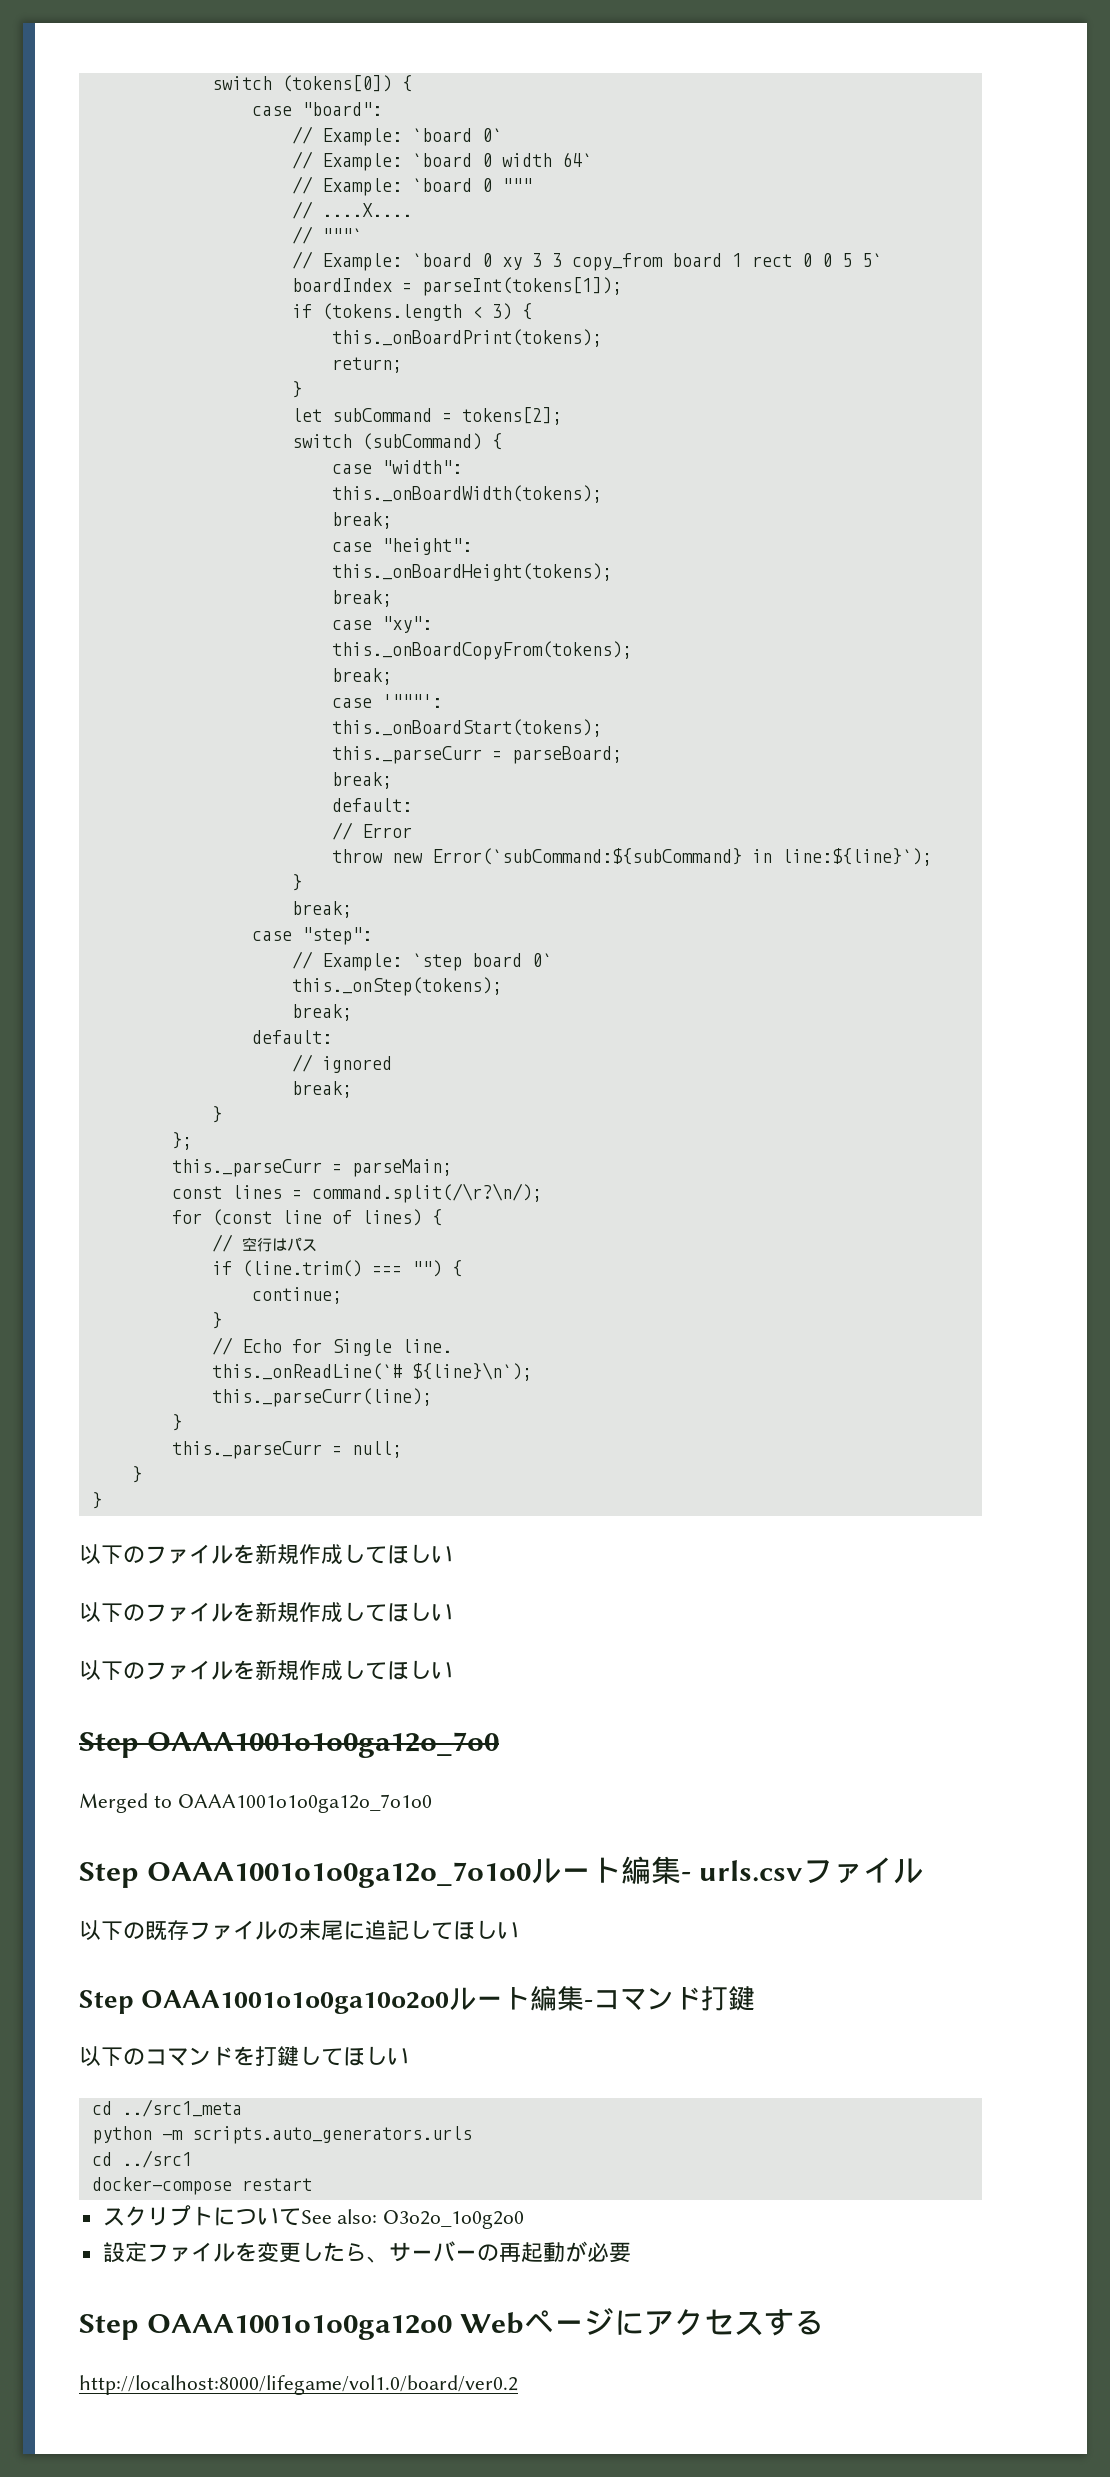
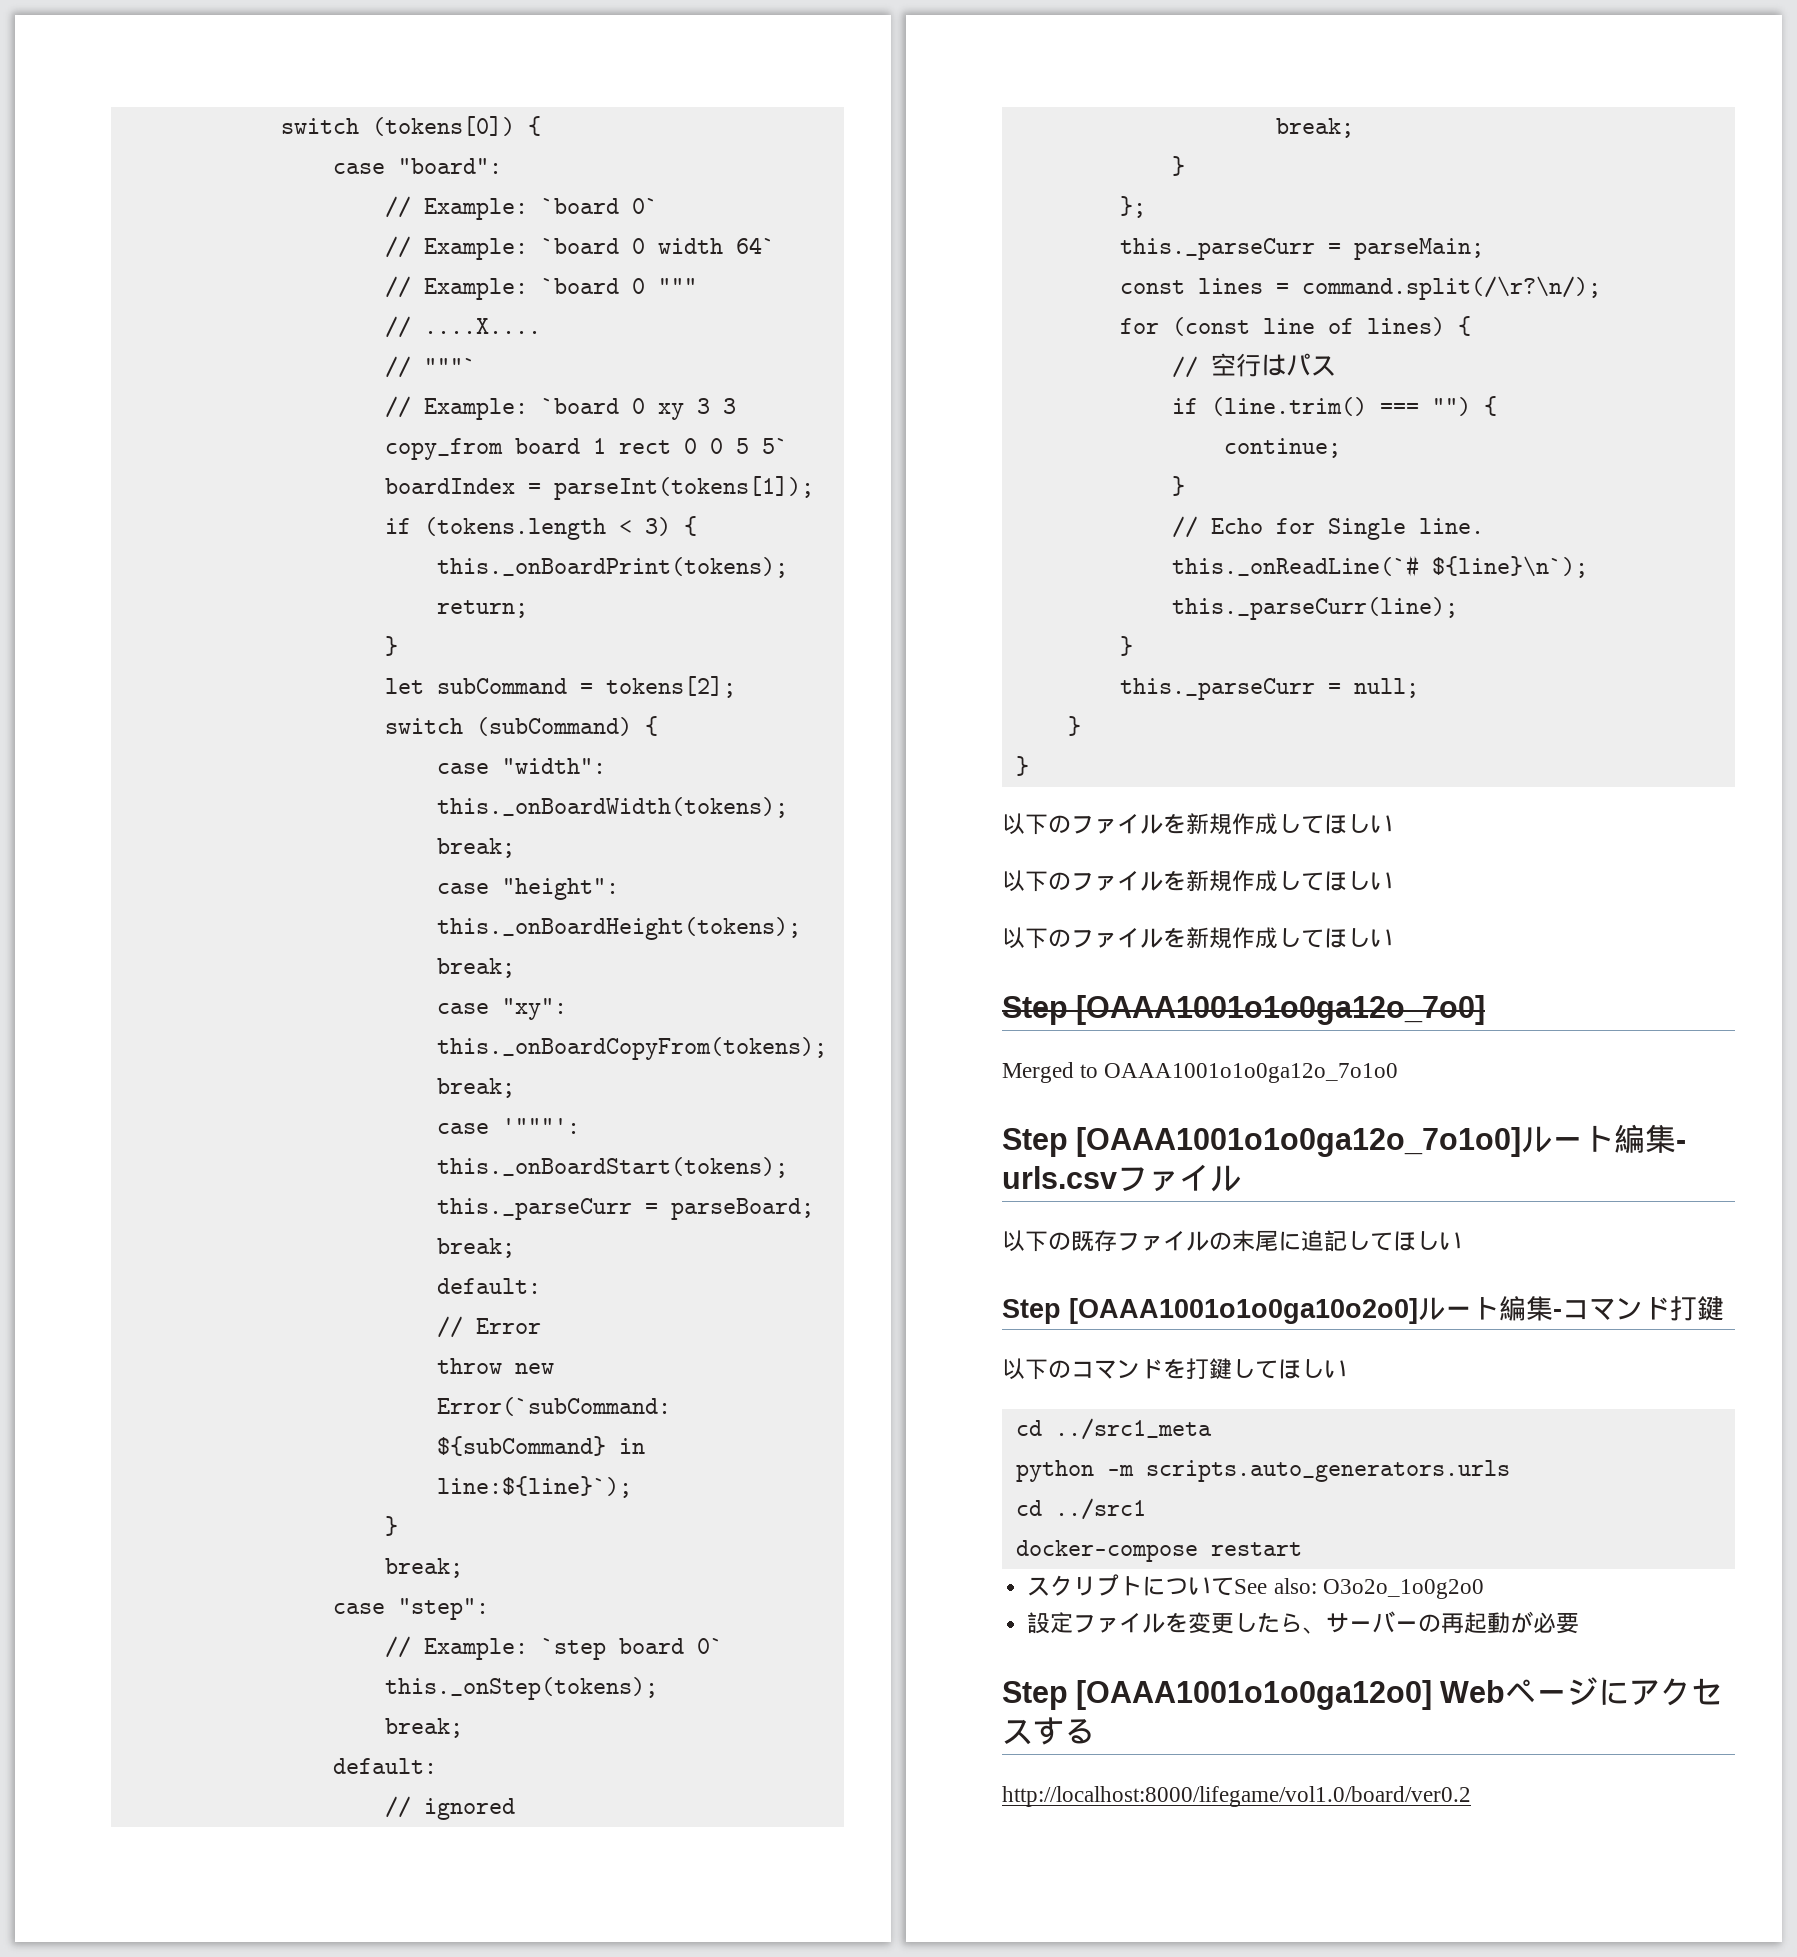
[147,1732,500,1758] OAAA1001o1o0ga12o_7o0 -> [1076,995,1486,1025] [OAAA1001o1o0ga12o_7o0]
[147,1862,532,1888] OAAA1001o1o0ga12o_7o1o0 -> [1076,1127,1522,1157] [OAAA1001o1o0ga12o_7o1o0]
[141,1990,450,2014] OAAA1001o1o0ga10o2o0 -> [1069,1298,1418,1324] [OAAA1001o1o0ga10o2o0]
[147,2314,453,2340] OAAA1001o1o0ga12o0 -> [1076,1680,1433,1710] [OAAA1001o1o0ga12o0]

